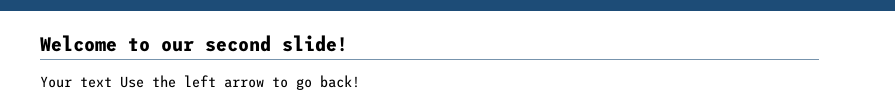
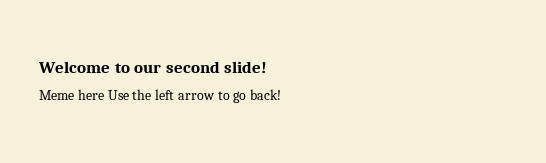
[40,76,112,88] Your text -> [39,89,104,100] Meme here

